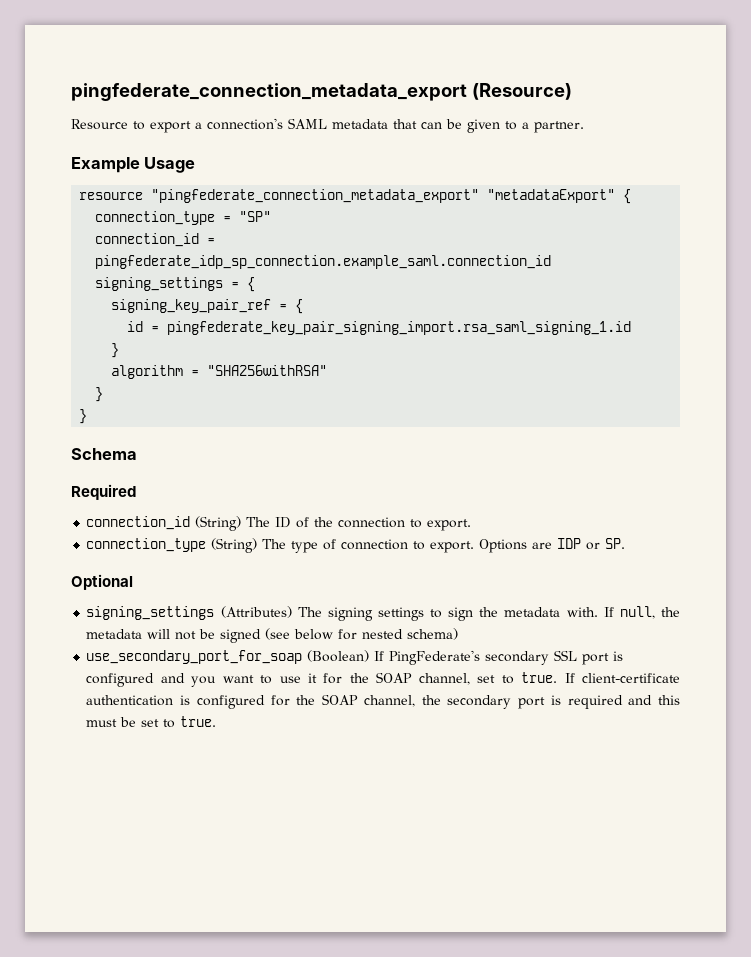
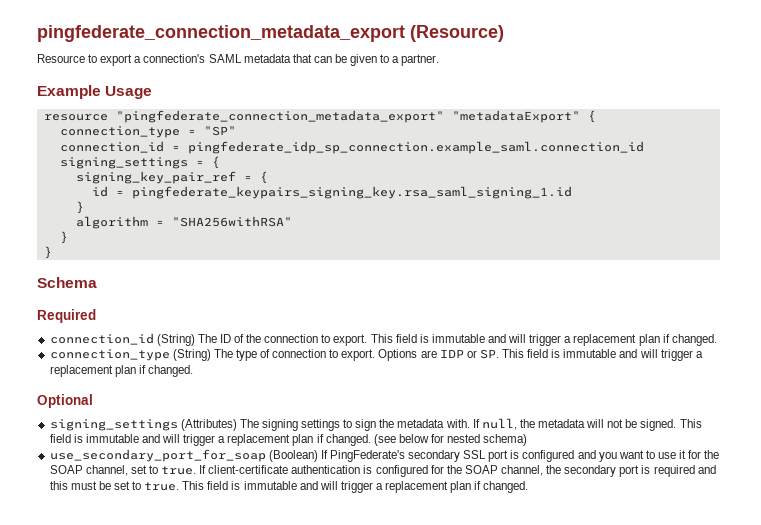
[167,321,632,335] pingfederate_key_pair_signing_import.rsa_saml_signing_1.id -> [131,186,572,199] pingfederate_keypairs_signing_key.rsa_saml_signing_1.id
(472, 525) none -> [370,334,717,346] This field is immutable and will trigger a replacement plan if changed.
(626, 543) none -> [502,349,703,361] [49,365,193,377] This field is immutable and will trigger a replacement plan if changed.
[220,629,262,643] signed -> [640,419,702,431] [49,434,371,446] signed. This field is immutable and will trigger a replacement plan if changed.
(217, 721) none -> [182,481,529,493] This field is immutable and will trigger a replacement plan if changed.

